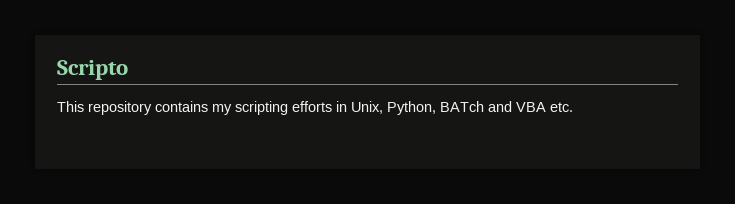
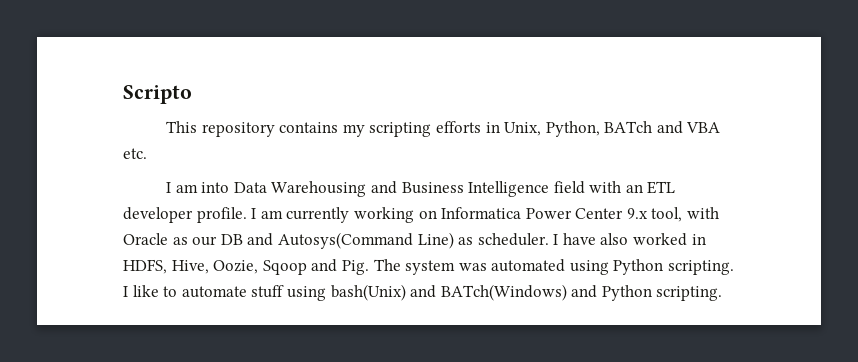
(573, 107) none -> [165,181,676,197] [123,207,720,223] [123,232,706,249] [123,259,735,275] [123,284,723,301] // I am into Data Warehousing and Business Intelligence field with an ETL developer profile. I am currently working on Informatica Power Center 9.x tool, with Oracle as our DB and Autosys(Command Line) as scheduler. I have also worked in HDFS, Hive, Oozie, Sqoop and Pig. The system was automated using Python scripting. I like to automate stuff using bash(Unix) and BATch(Windows) and Python scripting.

